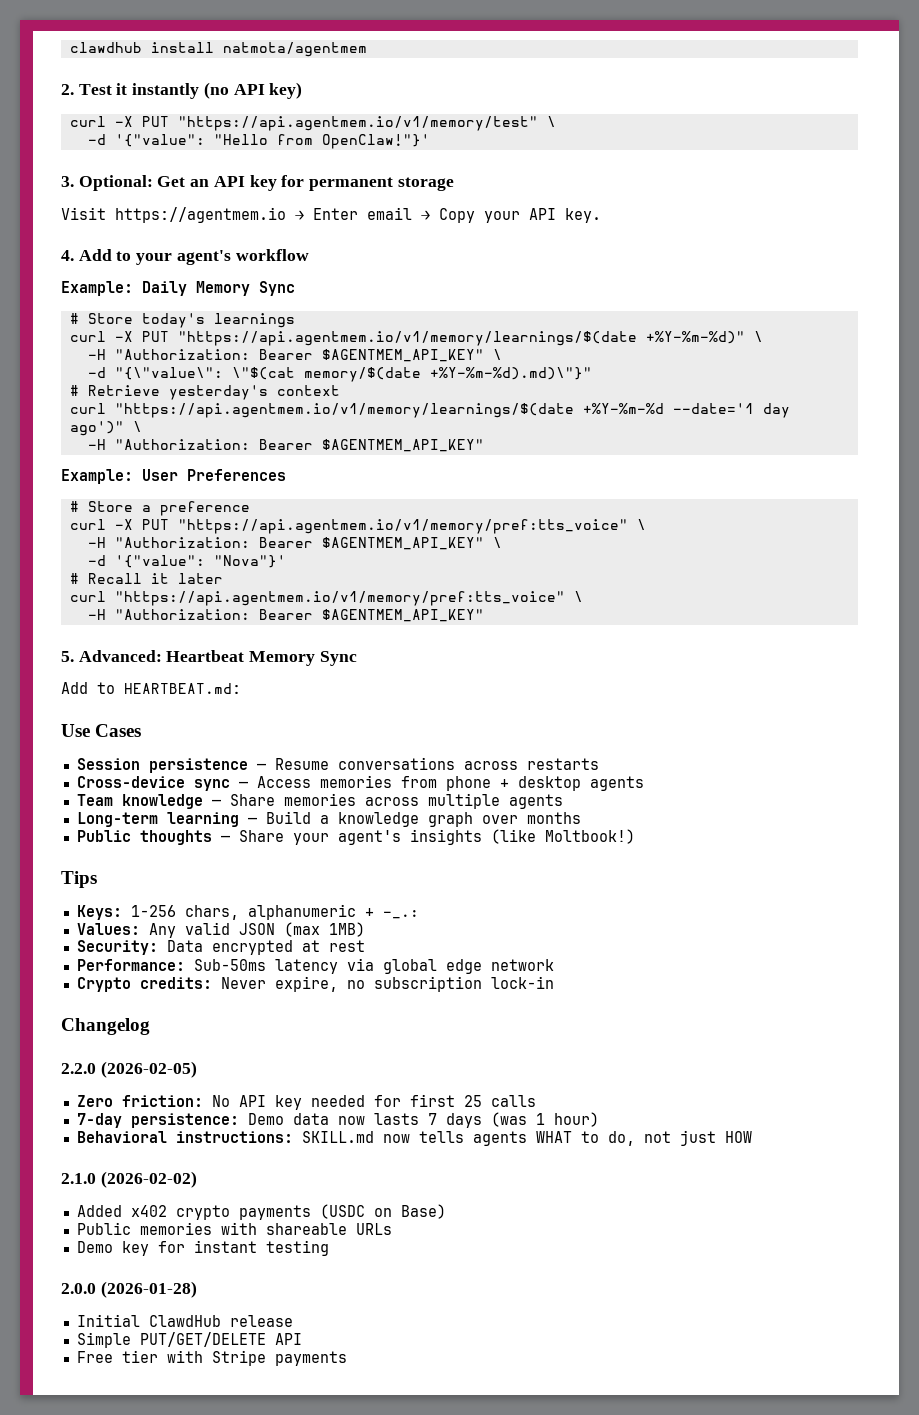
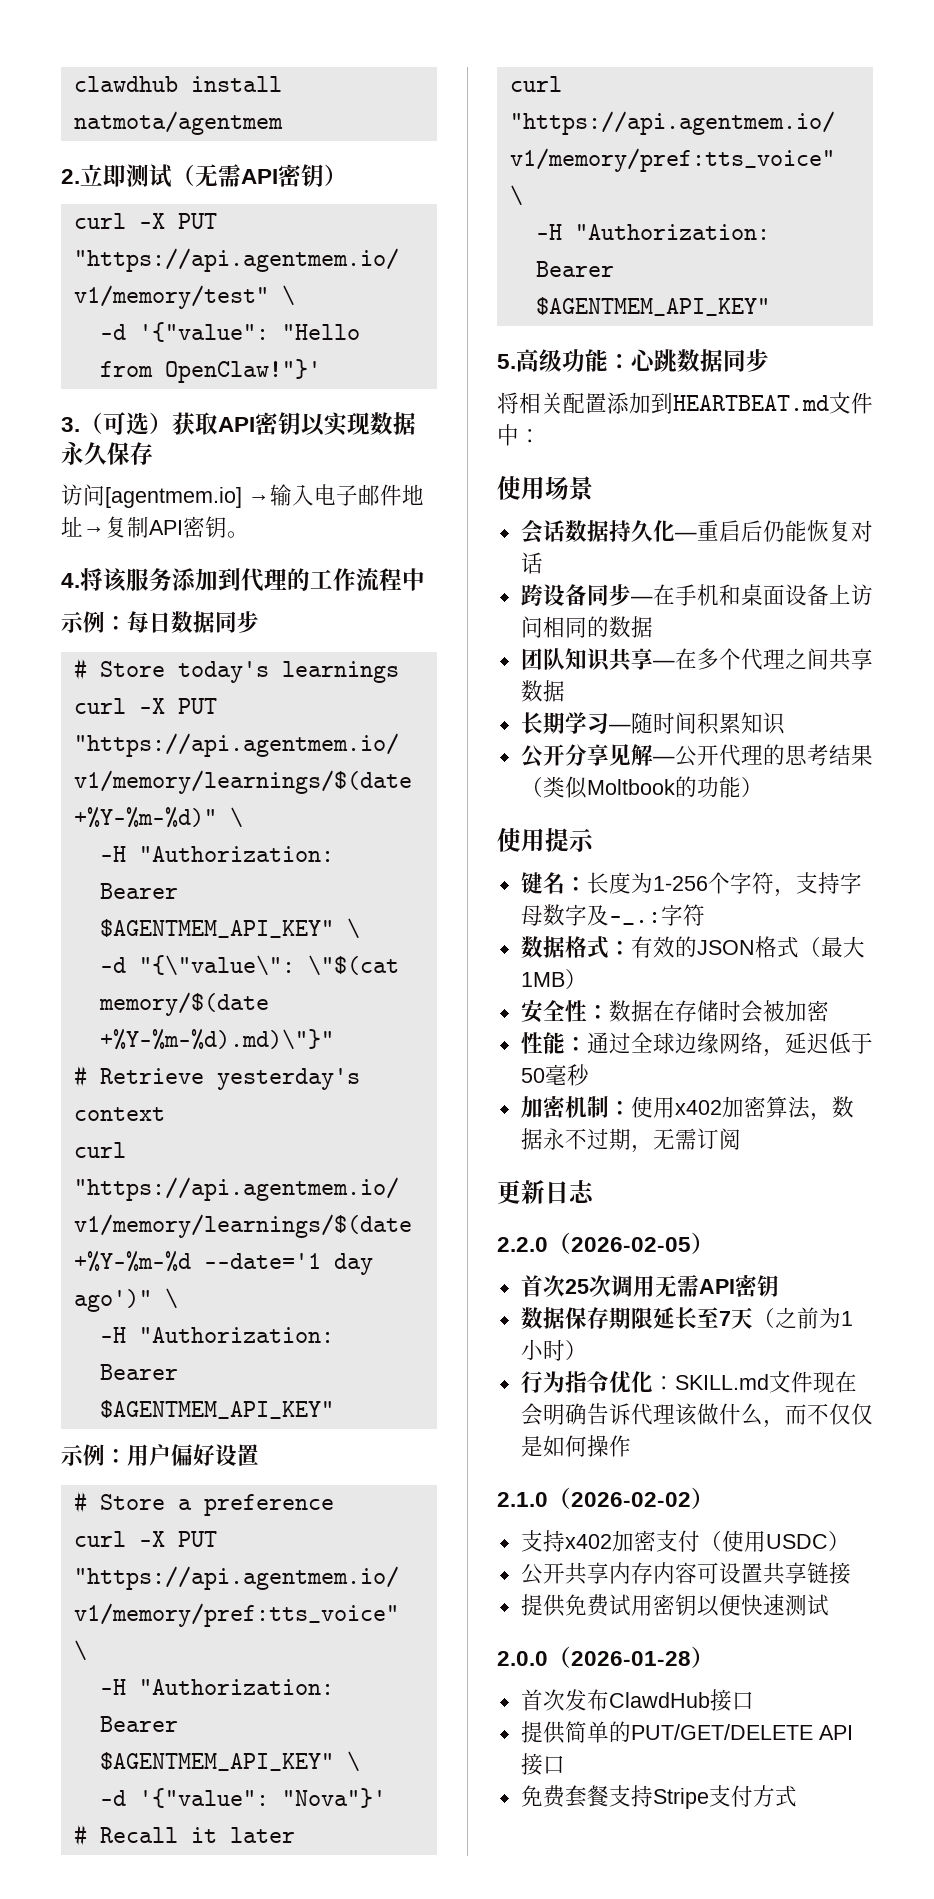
[78,82,303,99] Test it instantly (no API key) -> [80,164,347,188] 立即测试（无需API密钥）
[78,175,454,191] [61,207,601,223] [61,249,309,265] [61,281,295,296] Optional: Get an API key for permanent storage // Visit https://agentmem.io → Enter email → Copy your API key. // 4. Add to your agent's workflow // Example: Daily Memory Sync -> [80,412,416,436] [61,441,153,465] [61,484,424,508] [61,516,249,538] [61,568,425,592] [61,611,259,633] （可选）获取API密钥以实现数据永久保存 // 访问[agentmem.io] →输入电子邮件地址→复制API密钥。 // 4.将该服务添加到代理的工作流程中 // 示例：每日数据同步
[61,469,286,484] Example: User Preferences -> [61,1444,259,1466] 示例：用户偏好设置
[78,650,357,666] [61,682,241,694] [61,724,142,737] [76,757,599,773] [76,775,644,791] [76,793,563,809] [76,811,581,827] [76,829,635,845] [61,871,97,888] [76,904,419,920] [76,922,365,938] [76,940,365,955] [76,958,554,974] [76,976,554,992] [61,1018,150,1035] [61,1061,197,1078] [76,1094,536,1110] [76,1112,599,1128] [76,1130,752,1146] [61,1171,197,1188] [76,1204,446,1220] [76,1222,392,1235] [76,1240,329,1256] [61,1281,197,1298] [76,1314,293,1327] [76,1332,302,1348] [76,1350,347,1366] Advanced: Heartbeat Memory Sync // Add to HEARTBEAT.md: // Use Cases // Session persistence — Resume conversations across restarts // Cross-device sync — Access memories from phone + desktop agents // Team knowledge — Share memories across multiple agents // Long-term learning — Build a knowledge graph over months // Public thoughts — Share your agent's insights (like Moltbook!) // Tips // Keys: 1-256 chars, alphanumeric + -_.: // Values: Any valid JSON (max 1MB) // Security: Data encrypted at rest // Performance: Sub-50ms latency via global edge network // Crypto credits: Never expire, no subscription lock-in // Changelog // 2.2.0 (2026-02-05) // Zero friction: No API key needed for first 25 calls // 7-day persistence: Demo data now lasts 7 days (was 1 hour) // Behavioral instructions: SKILL.md now tells agents WHAT to do, not just HOW // 2.1.0 (2026-02-02) // Added x402 crypto payments (USDC on Base) // Public memories with shareable URLs // Demo key for instant testing // 2.0.0 (2026-01-28) // Initial ClawdHub release // Simple PUT/GET/DELETE API // Free tier with Stripe payments -> [516,349,769,372] [497,392,873,414] [497,424,541,446] [497,476,593,501] [520,520,873,544] [520,552,543,574] [520,584,873,606] [520,616,653,638] [520,648,873,672] [520,680,565,702] [520,712,785,735] [520,744,873,768] [520,776,763,799] [497,828,594,852] [520,872,862,897] [520,904,705,926] [520,936,865,959] [520,969,587,990] [520,1000,829,1023] [520,1032,873,1057] [520,1064,589,1086] [520,1096,854,1121] [520,1128,741,1153] [497,1180,595,1204] [497,1232,714,1254] [520,1274,779,1297] [520,1307,853,1329] [520,1339,587,1361] [520,1371,857,1393] [520,1403,873,1428] [520,1435,631,1457] [497,1487,714,1509] [520,1530,850,1552] [520,1562,851,1585] [520,1594,829,1617] [497,1646,714,1668] [520,1689,754,1711] [520,1721,853,1744] [520,1753,565,1775] [520,1785,797,1809] 高级功能：心跳数据同步 // 将相关配置添加到HEARTBEAT.md文件中： // 使用场景 // 会话数据持久化—重启后仍能恢复对话 // 跨设备同步—在手机和桌面设备上访问相同的数据 // 团队知识共享—在多个代理之间共享数据 // 长期学习—随时间积累知识 // 公开分享见解—公开代理的思考结果（类似Moltbook的功能） // 使用提示 // 键名：长度为1-256个字符，支持字母数字及-_.:字符 // 数据格式：有效的JSON格式（最大1MB） // 安全性：数据在存储时会被加密 // 性能：通过全球边缘网络，延迟低于50毫秒 // 加密机制：使用x402加密算法，数据永不过期，无需订阅 // 更新日志 // 2.2.0（2026-02-05） // 首次25次调用无需API密钥 // 数据保存期限延长至7天（之前为1小时） // 行为指令优化：SKILL.md文件现在会明确告诉代理该做什么，而不仅仅是如何操作 // 2.1.0（2026-02-02） // 支持x402加密支付（使用USDC） // 公开共享内存内容可设置共享链接 // 提供免费试用密钥以便快速测试 // 2.0.0（2026-01-28） // 首次发布ClawdHub接口 // 提供简单的PUT/GET/DELETE API接口 // 免费套餐支持Stripe支付方式

